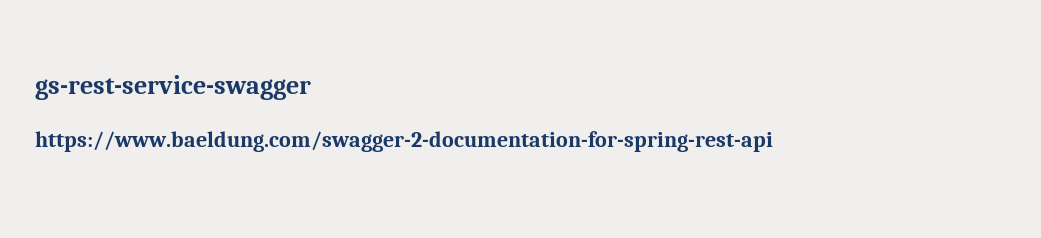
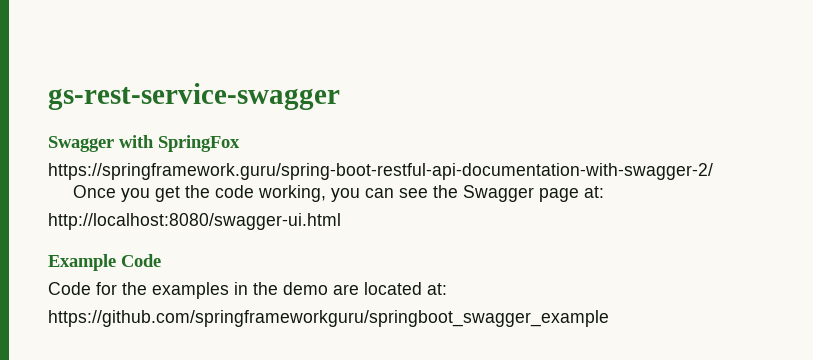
[35,131,773,152] https://www.baeldung.com/swagger-2-documentation-for-spring-rest-api -> [48,135,240,152] [48,163,713,180] [72,185,604,202] [48,213,341,230] [48,254,161,271] [48,282,447,299] [48,310,609,327] Swagger with SpringFox // https://springframework.guru/spring-boot-restful-api-documentation-with-swagger-2/ // Once you get the code working, you can see the Swagger page at: // http://localhost:8080/swagger-ui.html // Example Code // Code for the examples in the demo are located at: // https://github.com/springframeworkguru/springboot_swagger_example

